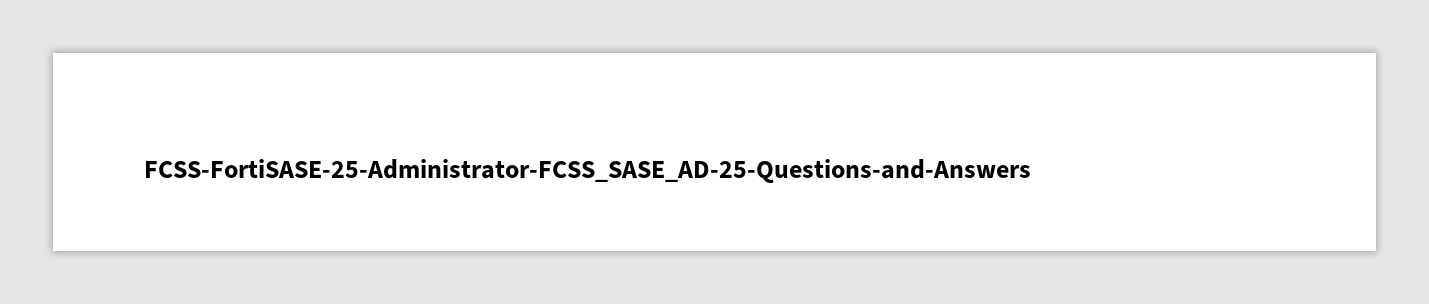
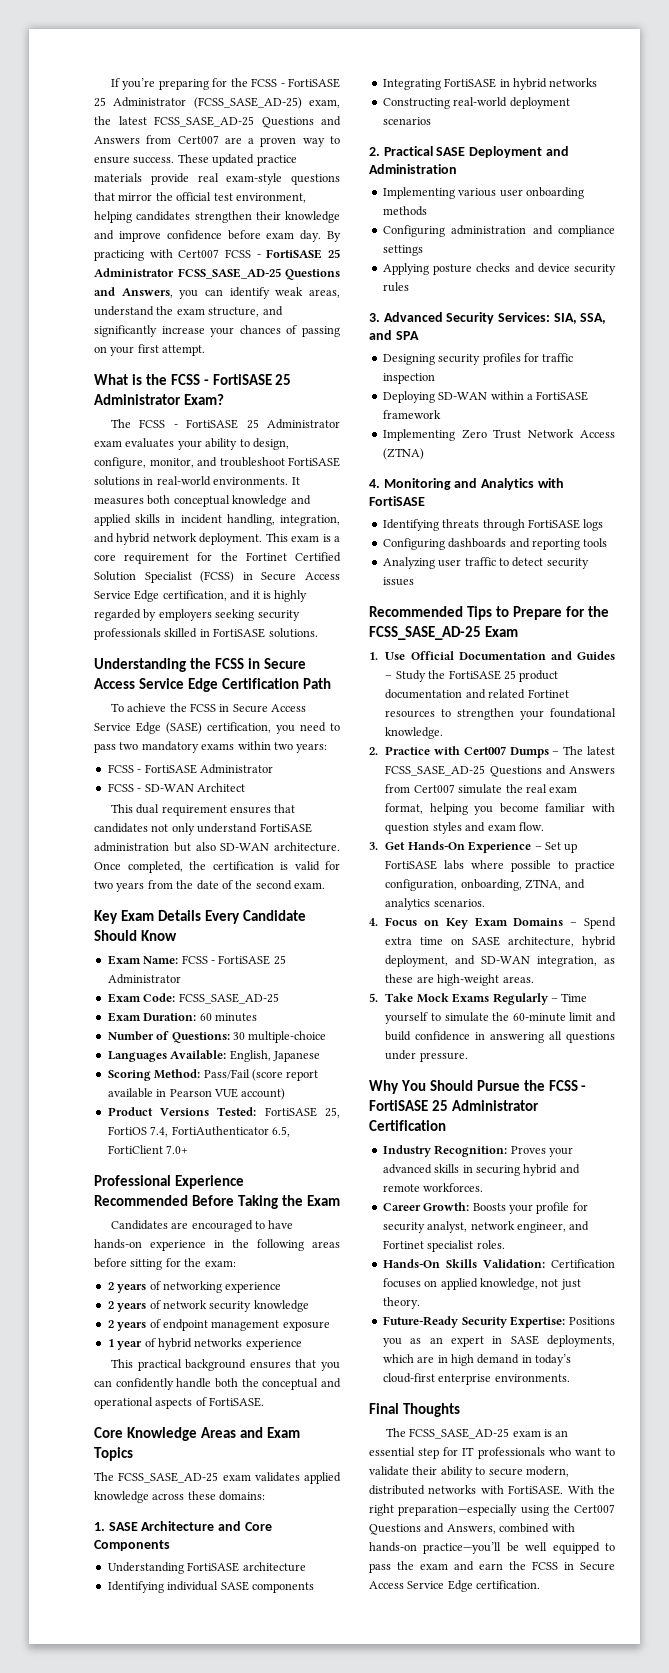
[144,159,1031,183] FCSS-FortiSASE-25-Administrator-FCSS_SASE_AD-25-Questions-and-Answers -> [110,78,341,90] [94,97,340,109] [94,116,341,128] [94,135,340,147] [94,154,297,166] [94,173,340,185] [94,192,306,203] [94,211,340,223] [94,230,341,242] [94,249,340,261] [94,268,340,280] [94,287,340,299] [94,306,283,317] [94,325,340,337] [94,344,206,356] [94,374,292,385] [94,394,224,405] [110,419,340,429] [94,438,289,450] [94,457,340,469] [94,476,300,486] [94,495,311,507] [94,514,340,526] [94,533,340,545] [94,552,341,564] [94,571,340,583] [94,590,308,602] [94,609,300,621] [94,628,318,640] [94,658,306,672] [94,678,331,692] [110,703,307,713] [94,722,340,734] [94,741,328,753] [107,764,273,774] [107,783,245,792] [110,804,296,816] [94,823,312,835] [94,842,340,852] [94,861,340,873] [94,880,325,892] [94,910,306,924] [94,930,177,941] [107,955,286,965] [107,974,181,984] [107,993,279,1004] [107,1012,257,1022] [107,1031,327,1043] [107,1050,320,1062] [107,1069,319,1081] [107,1088,286,1100] [107,1107,340,1118] [107,1126,290,1137] [107,1145,189,1154] [94,1175,244,1189] [94,1195,340,1209] [110,1220,294,1232] [94,1239,340,1251] [94,1258,236,1270] [107,1281,282,1293] [107,1300,309,1312] [107,1319,330,1331] [107,1338,302,1350] [110,1359,340,1371] [94,1378,341,1390] [94,1397,265,1409] [94,1427,300,1441] [94,1447,133,1461] [94,1472,341,1484] [94,1491,266,1503] [94,1521,272,1531] [94,1540,170,1551] [107,1562,306,1574] [107,1581,314,1593] [382,78,598,90] [382,97,570,109] [382,117,431,125] [369,146,569,158] [369,164,457,174] [382,187,584,199] [382,206,427,216] [382,225,615,237] [382,245,423,256] [382,263,616,275] [382,282,409,292] [369,312,607,324] [369,330,419,340] [382,353,574,365] [382,373,435,384] [382,391,589,403] [382,410,441,419] [382,429,615,441] [382,448,424,460] [369,478,564,490] [369,496,425,506] [382,519,604,531] [382,538,608,550] [382,557,589,569] [382,577,414,586] [369,606,609,620] [369,626,518,640] [369,651,615,660] [385,670,559,682] [385,689,569,699] [385,708,616,720] [385,727,444,739] [369,746,615,758] [385,765,615,777] [385,784,578,794] [385,803,615,815] [385,822,544,834] [369,841,578,853] [385,860,615,872] [385,879,585,891] [385,898,485,910] [369,917,616,929] [385,936,616,948] [385,955,615,967] [385,974,534,986] [369,993,588,1005] [385,1012,616,1024] [385,1031,615,1043] [385,1050,468,1062] [369,1080,587,1094] [369,1100,539,1111] [369,1120,446,1131] [382,1145,573,1157] [382,1164,580,1176] [382,1183,484,1192] [382,1202,588,1214] [382,1221,590,1233] [382,1240,505,1252] [382,1259,615,1268] [382,1278,581,1290] [382,1297,420,1309] [382,1316,615,1328] [382,1335,615,1347] [382,1354,571,1366] [382,1373,570,1385] [369,1403,460,1417] [385,1428,569,1439] [369,1447,615,1459] [369,1466,569,1478] [369,1485,615,1495] [369,1504,615,1516] [369,1523,575,1535] [369,1542,615,1554] [369,1561,615,1573] [369,1580,541,1592] If you’re preparing for the FCSS - FortiSASE 25 Administrator (FCSS_SASE_AD-25) exam, the latest FCSS_SASE_AD-25 Questions and Answers from Cert007 are a proven way to ensure success. These updated practice materials provide real exam-style questions that mirror the official test environment, helping candidates strengthen their knowledge and improve confidence before exam day. By practicing with Cert007 FCSS - FortiSASE 25 Administrator FCSS_SASE_AD-25 Questions and Answers, you can identify weak areas, understand the exam structure, and significantly increase your chances of passing on your first attempt. // What is the FCSS - FortiSASE 25 Administrator Exam? // The FCSS - FortiSASE 25 Administrator exam evaluates your ability to design, configure, monitor, and troubleshoot FortiSASE solutions in real-world environments. It measures both conceptual knowledge and applied skills in incident handling, integration, and hybrid network deployment. This exam is a core requirement for the Fortinet Certified Solution Specialist (FCSS) in Secure Access Service Edge certification, and it is highly regarded by employers seeking security professionals skilled in FortiSASE solutions. // Understanding the FCSS in Secure Access Service Edge Certification Path // To achieve the FCSS in Secure Access Service Edge (SASE) certification, you need to pass two mandatory exams within two years: // FCSS - FortiSASE Administrator // FCSS - SD-WAN Architect // This dual requirement ensures that candidates not only understand FortiSASE administration but also SD-WAN architecture. Once completed, the certification is valid for two years from the date of the second exam. // Key Exam Details Every Candidate Should Know // Exam Name: FCSS - FortiSASE 25 Administrator // Exam Code: FCSS_SASE_AD-25 // Exam Duration: 60 minutes // Number of Questions: 30 multiple-choice // Languages Available: English, Japanese // Scoring Method: Pass/Fail (score report available in Pearson VUE account) // Product Versions Tested: FortiSASE 25, FortiOS 7.4, FortiAuthenticator 6.5, FortiClient 7.0+ // Professional Experience Recommended Before Taking the Exam // Candidates are encouraged to have hands-on experience in the following areas before sitting for the exam: // 2 years of networking experience // 2 years of network security knowledge // 2 years of endpoint management exposure // 1 year of hybrid networks experience // This practical background ensures that you can confidently handle both the conceptual and operational aspects of FortiSASE. // Core Knowledge Areas and Exam Topics // The FCSS_SASE_AD-25 exam validates applied knowledge across these domains: // 1. SASE Architecture and Core Components // Understanding FortiSASE architecture // Identifying individual SASE components // Integrating FortiSASE in hybrid networks // Constructing real-world deployment scenarios // 2. Practical SASE Deployment and Administration // Implementing various user onboarding methods // Configuring administration and compliance settings // Applying posture checks and device security rules // 3. Advanced Security Services: SIA, SSA, and SPA // Designing security profiles for traffic inspection // Deploying SD-WAN within a FortiSASE framework // Implementing Zero Trust Network Access (ZTNA) // 4. Monitoring and Analytics with FortiSASE // Identifying threats through FortiSASE logs // Configuring dashboards and reporting tools // Analyzing user traffic to detect security issues // Recommended Tips to Prepare for the FCSS_SASE_AD-25 Exam // 1. Use Official Documentation and Guides – Study the FortiSASE 25 product documentation and related Fortinet resources to strengthen your foundational knowledge. // 2. Practice with Cert007 Dumps – The latest FCSS_SASE_AD-25 Questions and Answers from Cert007 simulate the real exam format, helping you become familiar with question styles and exam flow. // 3. Get Hands-On Experience – Set up FortiSASE labs where possible to practice configuration, onboarding, ZTNA, and analytics scenarios. // 4. Focus on Key Exam Domains – Spend extra time on SASE architecture, hybrid deployment, and SD-WAN integration, as these are high-weight areas. // 5. Take Mock Exams Regularly – Time yourself to simulate the 60-minute limit and build confidence in answering all questions under pressure. // Why You Should Pursue the FCSS - FortiSASE 25 Administrator Certification // Industry Recognition: Proves your advanced skills in securing hybrid and remote workforces. // Career Growth: Boosts your profile for security analyst, network engineer, and Fortinet specialist roles. // Hands-On Skills Validation: Certification focuses on applied knowledge, not just theory. // Future-Ready Security Expertise: Positions you as an expert in SASE deployments, which are in high demand in today’s cloud-first enterprise environments. // Final Thoughts // The FCSS_SASE_AD-25 exam is an essential step for IT professionals who want to validate their ability to secure modern, distributed networks with FortiSASE. With the right preparation—especially using the Cert007 Questions and Answers, combined with hands-on practice—you’ll be well equipped to pass the exam and earn the FCSS in Secure Access Service Edge certification.

